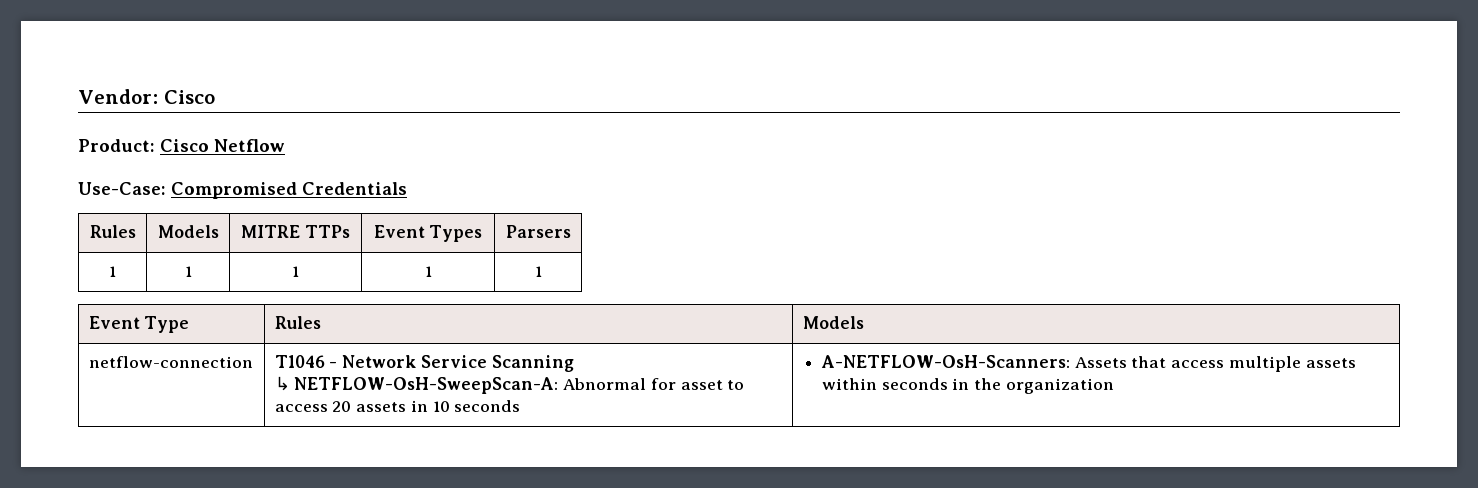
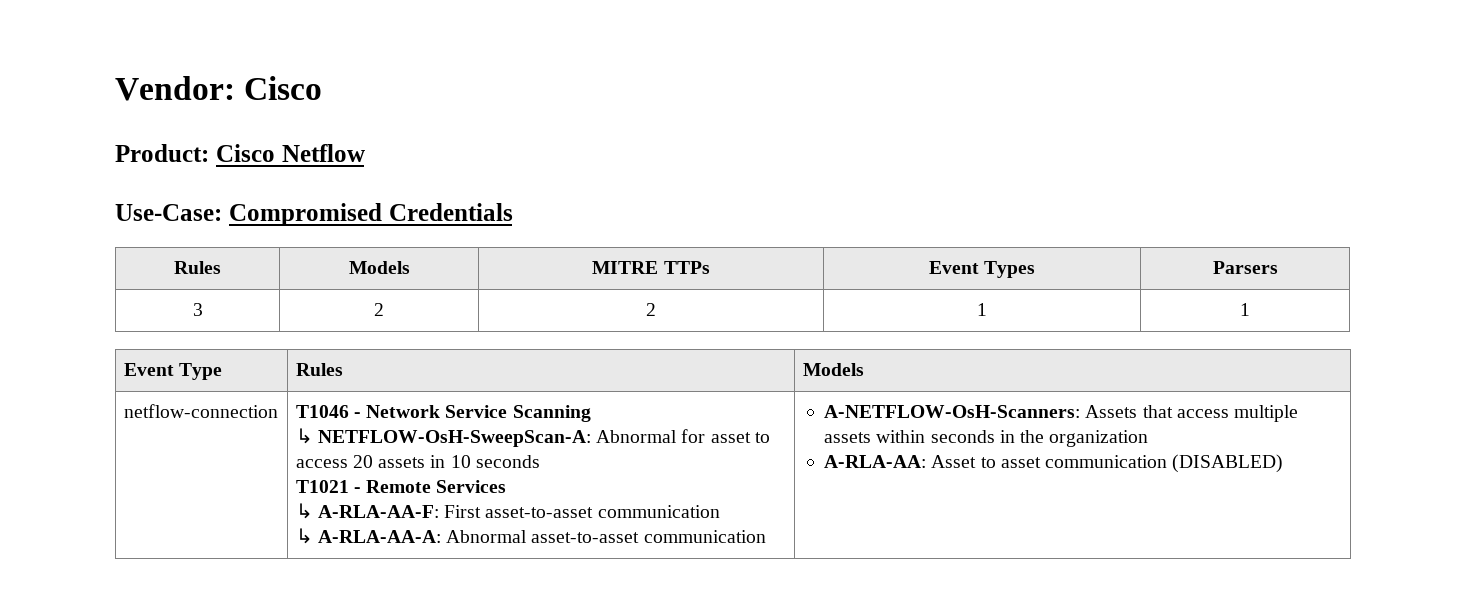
[109,266,116,277] [184,266,192,277] [292,266,299,277] 1 | 1 | 1 -> [192,303,203,316] [374,303,384,316] [646,303,656,316] 3 | 2 | 2
(521, 406) none -> [295,480,507,493] [295,503,720,519] [295,528,766,544] // T1021 - Remote Services // ↳ A-RLA-AA-F: First asset-to-asset communication // ↳ A-RLA-AA-A: Abnormal asset-to-asset communication
(1114, 386) none -> [824,454,1284,473] // A-RLA-AA: Asset to asset communication (DISABLED)

